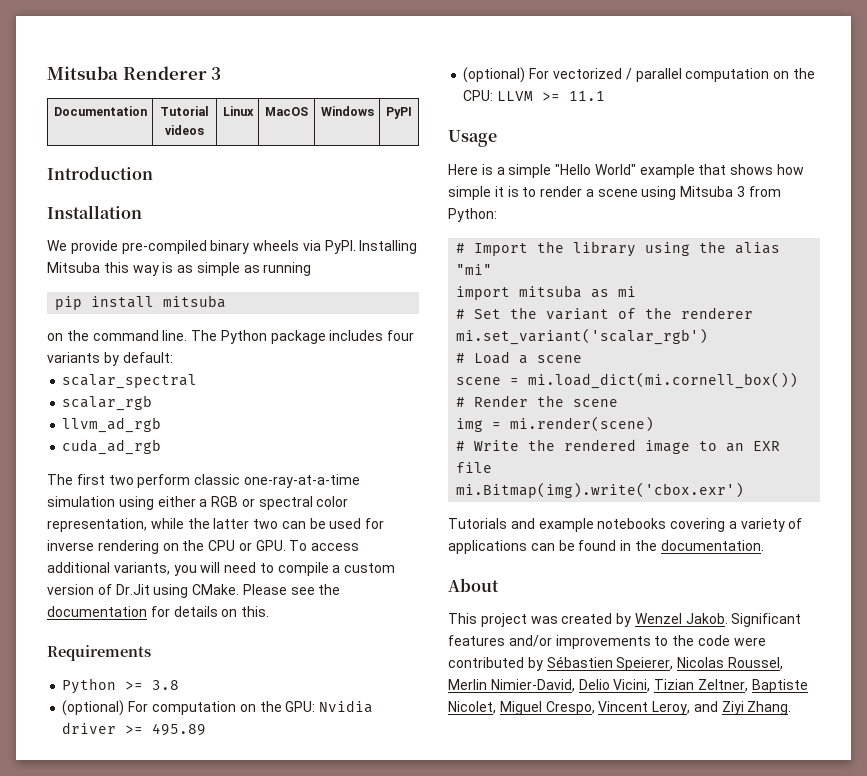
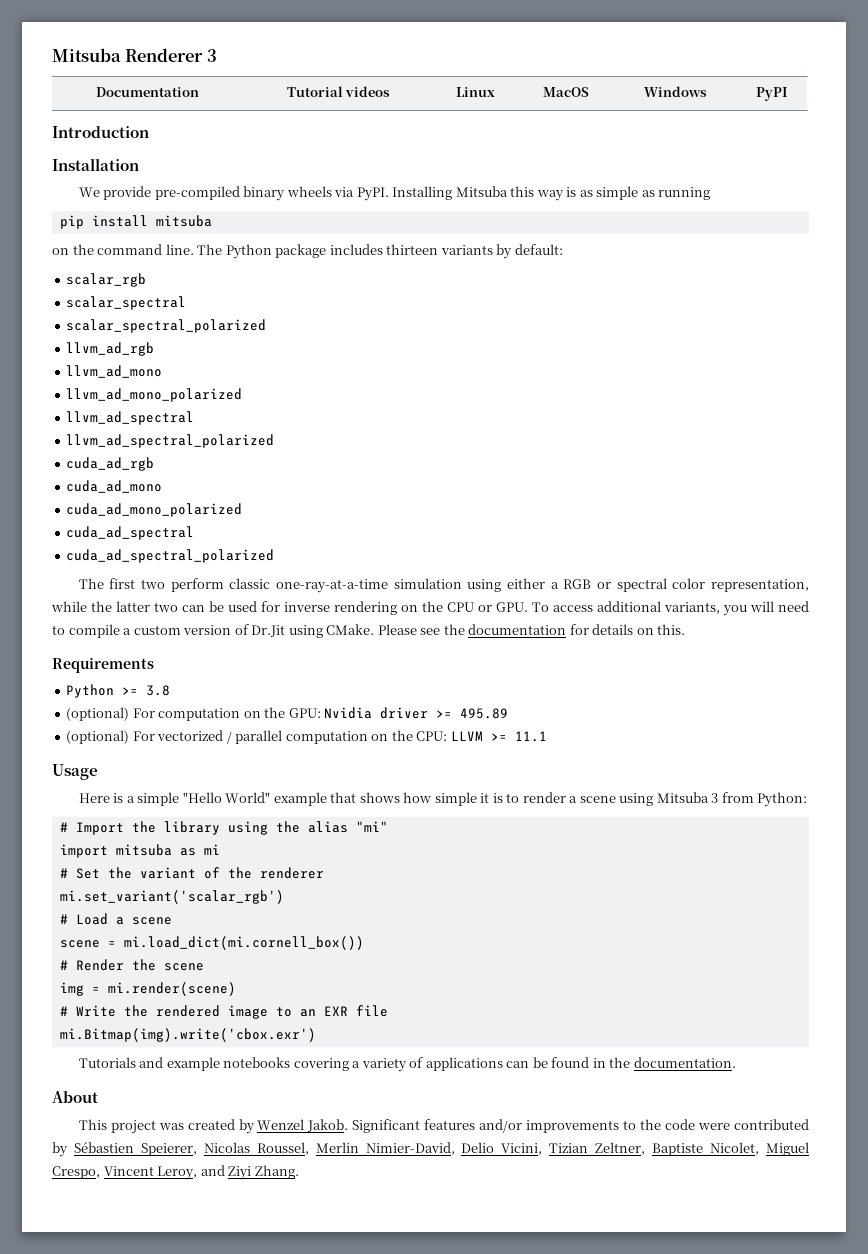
[387,330,415,341] four -> [386,244,439,255] thirteen
(173, 357) none -> [66,273,147,287] // scalar_rgb
[62,395,153,411] scalar_rgb -> [66,319,267,333] scalar_spectral_polarized
[62,439,162,455] cuda_ad_rgb -> [66,365,163,378] [66,388,243,402] [66,411,195,425] [66,434,275,448] [66,457,155,471] [66,480,163,493] [66,503,243,517] [66,526,195,540] [66,549,275,563] llvm_ad_mono // llvm_ad_mono_polarized // llvm_ad_spectral // llvm_ad_spectral_polarized // cuda_ad_rgb // cuda_ad_mono // cuda_ad_mono_polarized // cuda_ad_spectral // cuda_ad_spectral_polarized

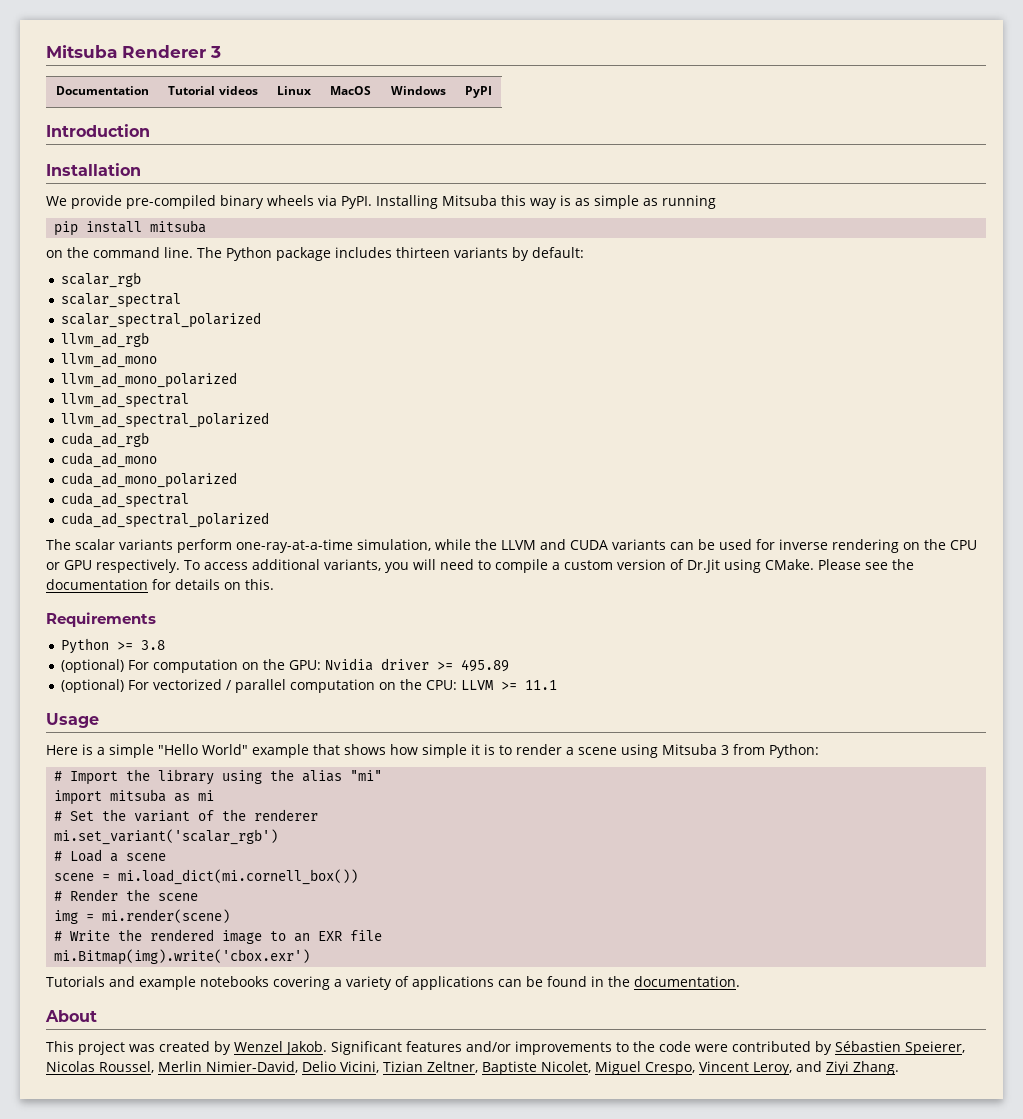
[109,578,809,593] [51,601,178,612] first two perform classic one-ray-at-a-time simulation using either a RGB or spectral color representation, while the latter two -> [75,539,666,553] scalar variants perform one-ray-at-a-time simulation, while the LLVM and CUDA variants
[496,602,528,612] GPU. -> [64,559,180,573] GPU respectively.

